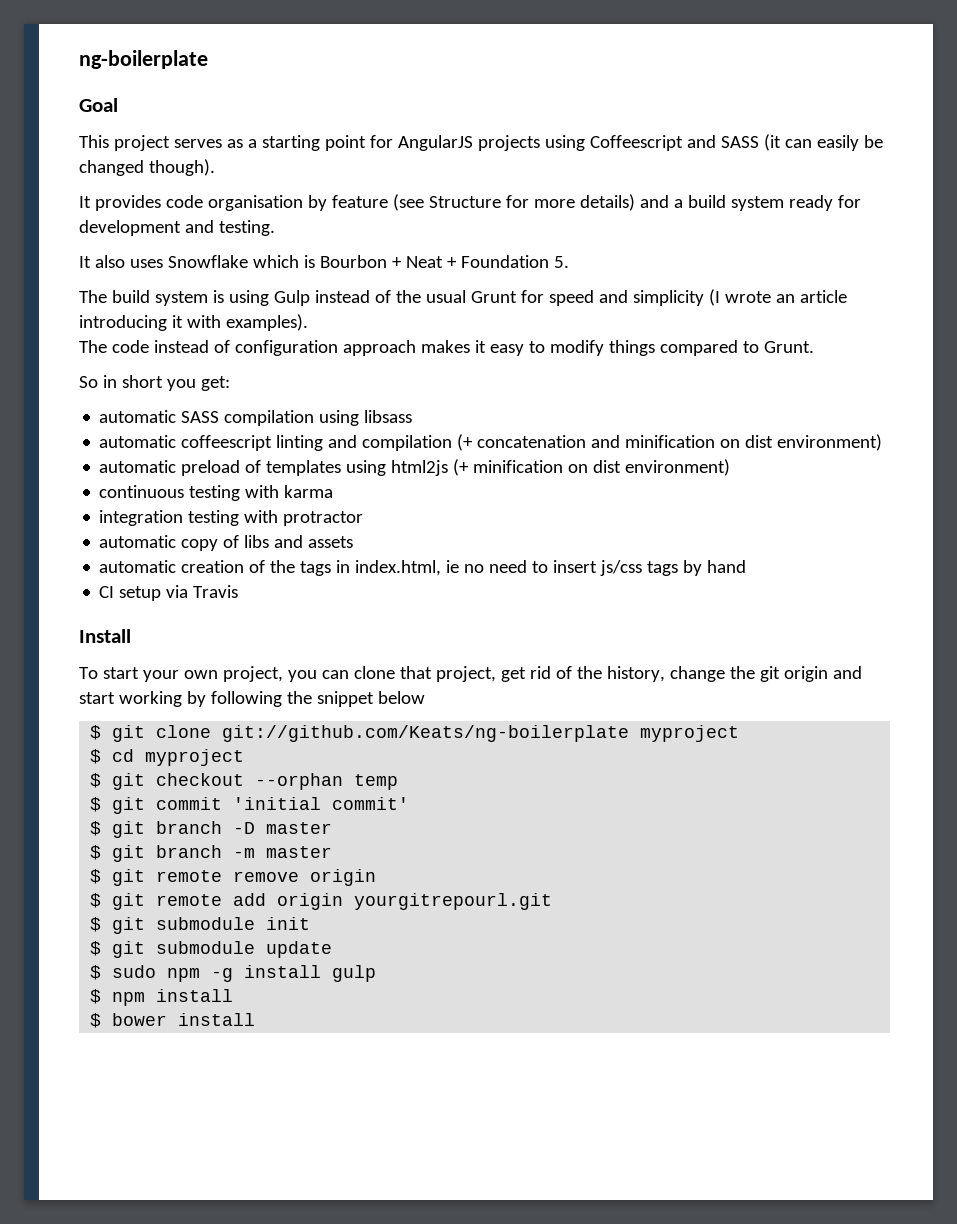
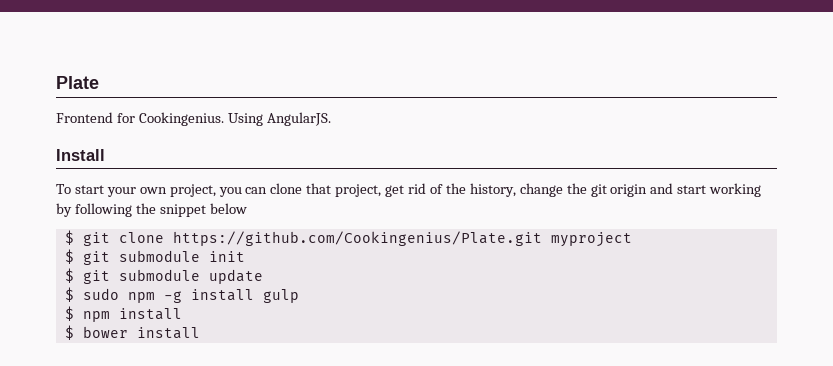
[79,50,208,69] [79,98,118,112] [79,134,883,151] [79,159,215,176] [79,194,861,211] [79,220,275,236] [79,255,569,268] [79,289,847,306] [79,314,308,331] [79,340,814,356] [79,375,230,391] [99,410,413,426] [99,434,883,451] [99,459,731,476] [99,485,334,501] [99,510,364,526] [99,535,354,551] [99,560,747,576] [99,585,239,601] ng-boilerplate // Goal // This project serves as a starting point for AngularJS projects using Coffeescript and SASS (it can easily be changed though). // It provides code organisation by feature (see Structure for more details) and a build system ready for development and testing. // It also uses Snowflake which is Bourbon + Neat + Foundation 5. // The build system is using Gulp instead of the usual Grunt for speed and simplicity (I wrote an article introducing it with examples). // The code instead of configuration approach makes it easy to modify things compared to Grunt. // So in short you get: // automatic SASS compilation using libsass // automatic coffeescript linting and compilation (+ concatenation and minification on dist environment) // automatic preload of templates using html2js (+ minification on dist environment) // continuous testing with karma // integration testing with protractor // automatic copy of libs and assets // automatic creation of the tags in index.html, ie no need to insert js/css tags by hand // CI setup via Travis -> [56,76,99,89] [56,112,331,126] Plate // Frontend for Cookingenius. Using AngularJS.
[222,725,740,742] [90,749,245,766] [90,773,399,790] [90,797,410,814] [90,821,333,838] [90,845,333,862] [90,869,377,886] [90,893,553,910] git://github.com/Keats/ng-boilerplate myproject // $ cd myproject // $ git checkout --orphan temp // $ git commit 'initial commit' // $ git branch -D master // $ git branch -m master // $ git remote remove origin // $ git remote add origin yourgitrepourl.git -> [172,231,632,247] https://github.com/Cookingenius/Plate.git myproject

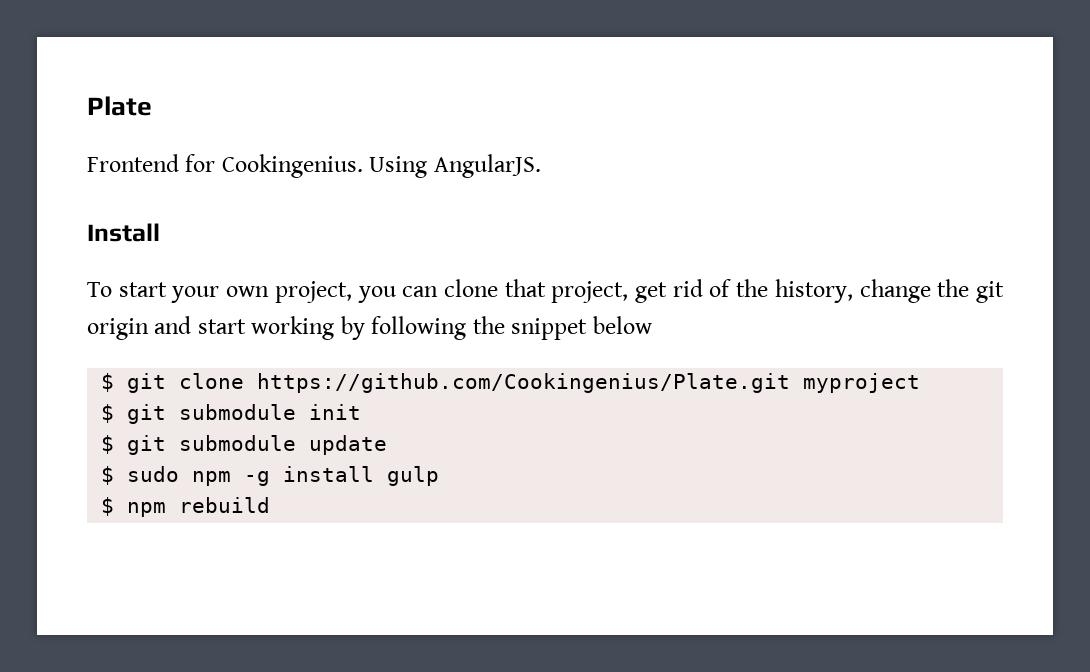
[118,308,182,320] [64,325,200,340] install // $ bower install -> [179,497,271,513] rebuild

